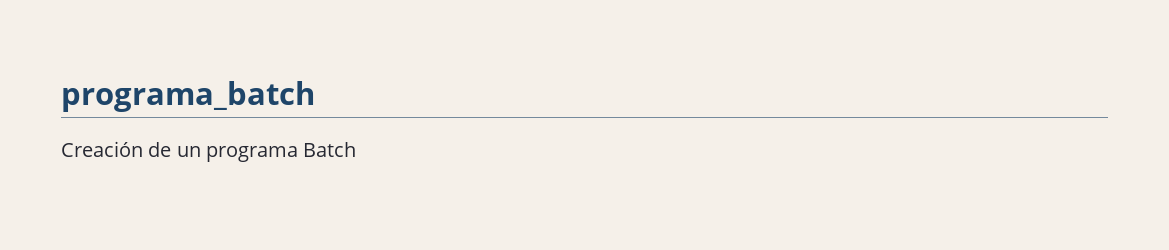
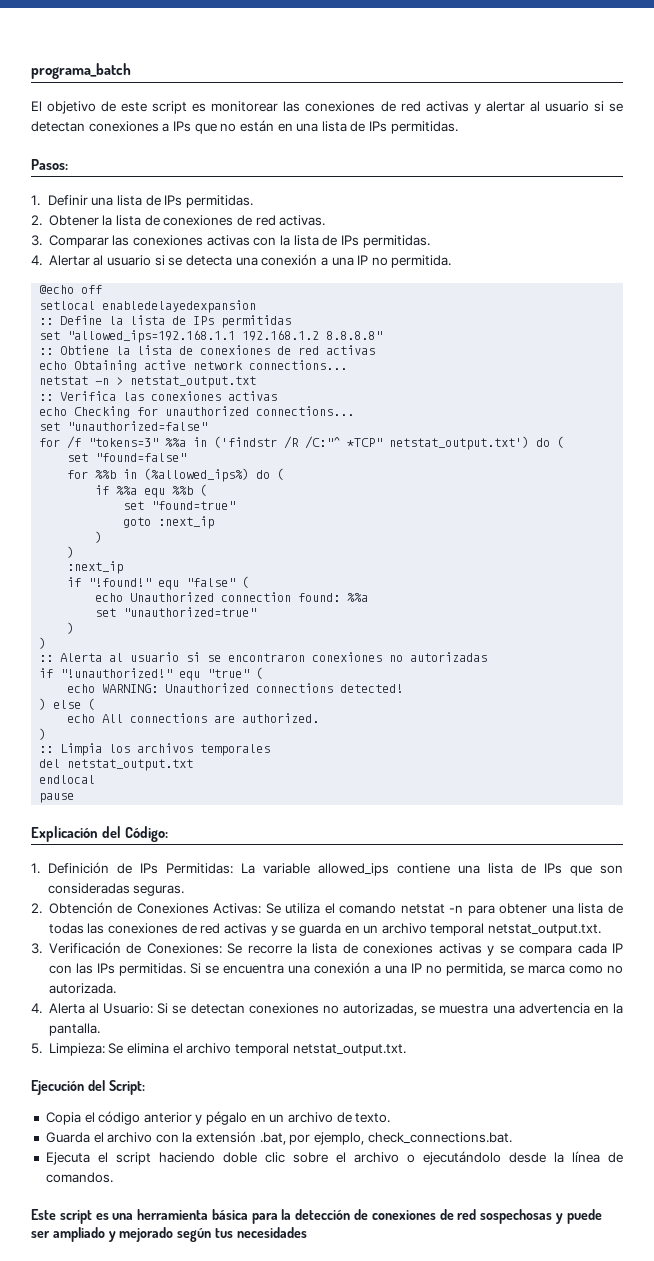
[61,141,357,162] Creación de un programa Batch -> [31,101,623,114] [31,120,458,134] [31,159,68,170] [31,195,253,208] [31,215,326,226] [31,235,430,248] [31,254,452,268] [39,285,103,294] [39,300,257,313] [39,315,292,328] [39,330,383,343] [39,345,376,355] [39,360,348,372] [39,376,257,388] [39,391,278,401] [39,406,355,418] [39,421,208,431] [39,436,565,450] [67,453,187,462] [67,468,285,482] [95,484,208,498] [123,501,236,510] [123,516,215,529] [95,531,103,543] [67,546,75,558] [67,561,124,574] [67,576,250,590] [95,592,369,602] [95,607,257,617] [67,622,75,634] [39,637,47,649] [39,652,488,662] [39,667,264,681] [67,683,404,693] [39,698,96,710] [67,713,320,723] [39,728,47,740] [39,743,271,756] [39,759,194,771] [39,775,96,784] [39,793,75,803] [31,826,168,842] [31,862,624,876] [47,883,185,896] [31,902,623,916] [48,923,602,936] [31,942,623,956] [48,962,623,976] [48,983,116,994] [31,1003,623,1016] [48,1023,100,1036] [31,1043,406,1056] [31,1080,145,1095] [45,1111,391,1125] [45,1131,512,1145] [45,1151,623,1165] [45,1172,113,1183] [31,1209,602,1224] [31,1227,307,1242] El objetivo de este script es monitorear las conexiones de red activas y alertar al usuario si se detectan conexiones a IPs que no están en una lista de IPs permitidas. // Pasos: // 1. Definir una lista de IPs permitidas. // 2. Obtener la lista de conexiones de red activas. // 3. Comparar las conexiones activas con la lista de IPs permitidas. // 4. Alertar al usuario si se detecta una conexión a una IP no permitida. // @echo off // setlocal enabledelayedexpansion // :: Define la lista de IPs permitidas // set "allowed_ips=192.168.1.1 192.168.1.2 8.8.8.8" // :: Obtiene la lista de conexiones de red activas // echo Obtaining active network connections... // netstat -n > netstat_output.txt // :: Verifica las conexiones activas // echo Checking for unauthorized connections... // set "unauthorized=false" // for /f "tokens=3" %%a in ('findstr /R /C:"^ *TCP" netstat_output.txt') do ( // set "found=false" // for %%b in (%allowed_ips%) do ( // if %%a equ %%b ( // set "found=true" // goto :next_ip // ) // ) // :next_ip // if "!found!" equ "false" ( // echo Unauthorized connection found: %%a // set "unauthorized=true" // ) // ) // :: Alerta al usuario si se encontraron conexiones no autorizadas // if "!unauthorized!" equ "true" ( // echo WARNING: Unauthorized connections detected! // ) else ( // echo All connections are authorized. // ) // :: Limpia los archivos temporales // del netstat_output.txt // endlocal // pause // Explicación del Código: // 1. Definición de IPs Permitidas: La variable allowed_ips contiene una lista de IPs que son consideradas seguras. // 2. Obtención de Conexiones Activas: Se utiliza el comando netstat -n para obtener una lista de todas las conexiones de red activas y se guarda en un archivo temporal netstat_output.txt. // 3. Verificación de Conexiones: Se recorre la lista de conexiones activas y se compara cada IP con las IPs permitidas. Si se encuentra una conexión a una IP no permitida, se marca como no autorizada. // 4. Alerta al Usuario: Si se detectan conexiones no autorizadas, se muestra una advertencia en la pantalla. // 5. Limpieza: Se elimina el archivo temporal netstat_output.txt. // Ejecución del Script: // Copia el código anterior y pégalo en un archivo de texto. // Guarda el archivo con la extensión .bat, por ejemplo, check_connections.bat. // Ejecuta el script haciendo doble clic sobre el archivo o ejecutándolo desde la línea de comandos. // Este script es una herramienta básica para la detección de conexiones de red sospechosas y puede ser ampliado y mejorado según tus necesidades

